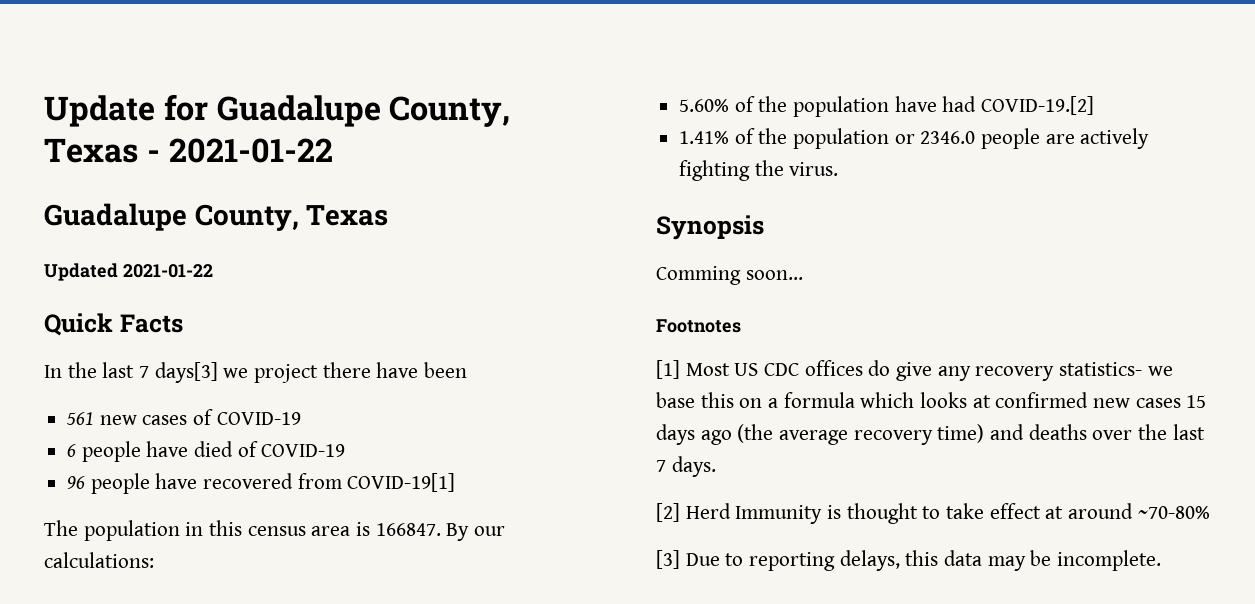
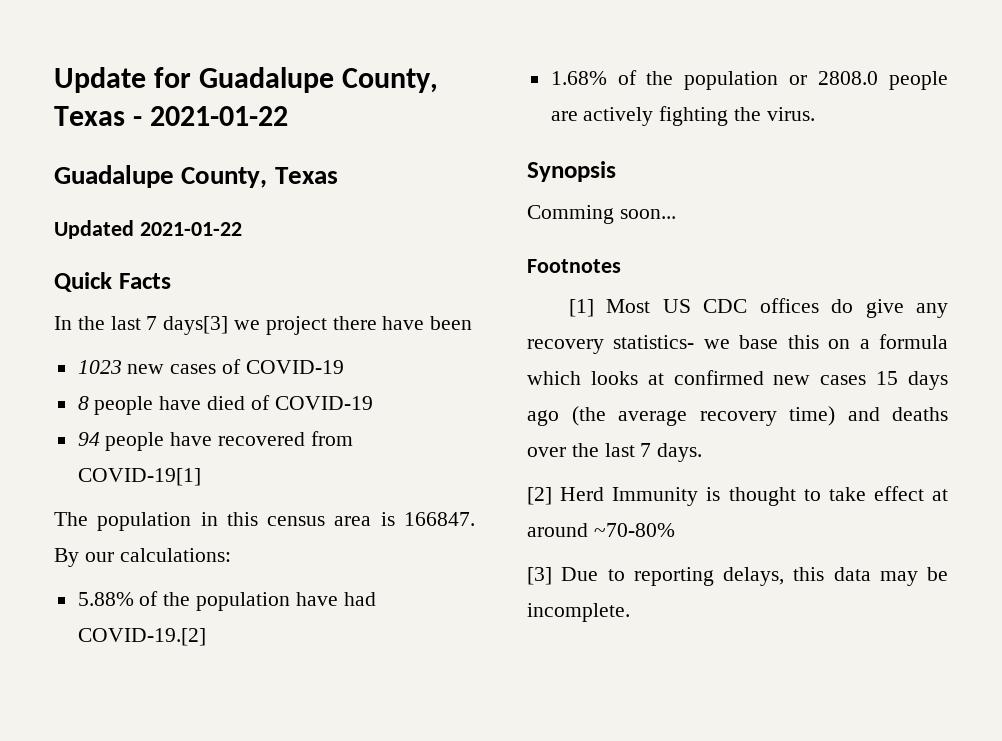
[66,412,95,425] 561 -> [77,360,122,374] 1023
[67,444,77,457] 6 -> [77,396,89,410] 8
[67,476,86,489] 96 -> [77,432,100,446] 94
[679,99,730,112] 5.60% -> [77,592,134,606] 5.88%
[679,131,730,144] 1.41% -> [550,71,607,85] 1.68%
[920,131,976,144] 2346.0 -> [818,71,879,85] 2808.0

